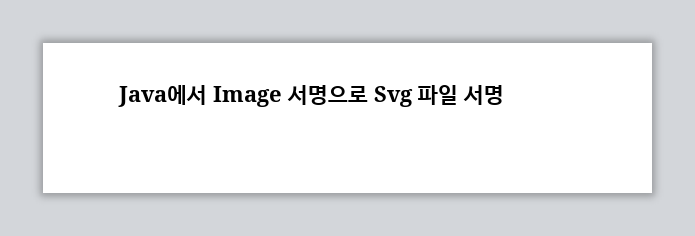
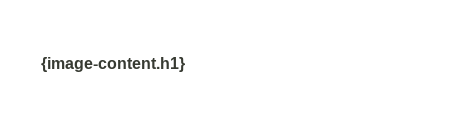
[118,85,504,107] Java에서 Image 서명으로 Svg 파일 서명 -> [41,57,185,72] {image-content.h1}

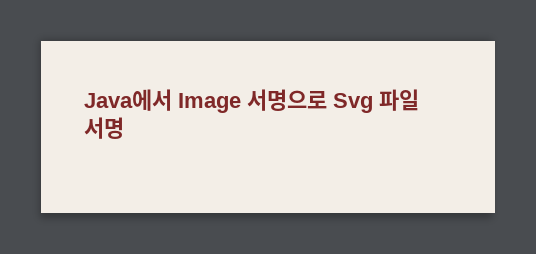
[41,57,185,72] {image-content.h1} -> [84,89,419,113] [84,117,124,139] Java에서 Image 서명으로 Svg 파일 서명

